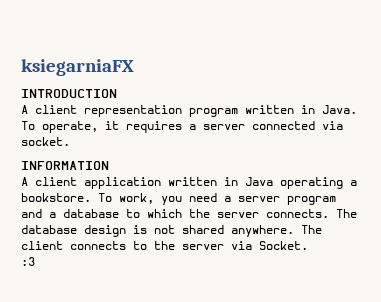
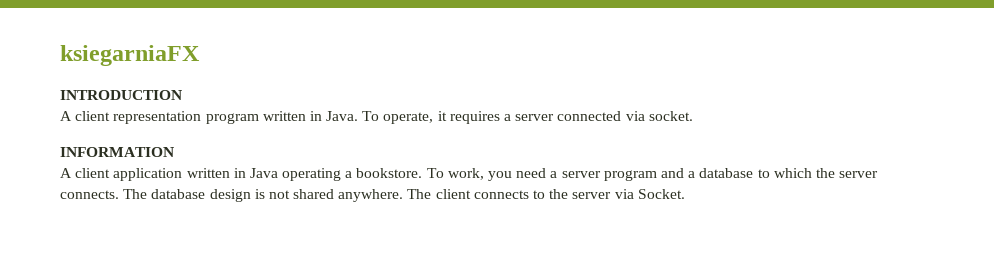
[21,257,35,266] // :3 -> (685, 194) none

